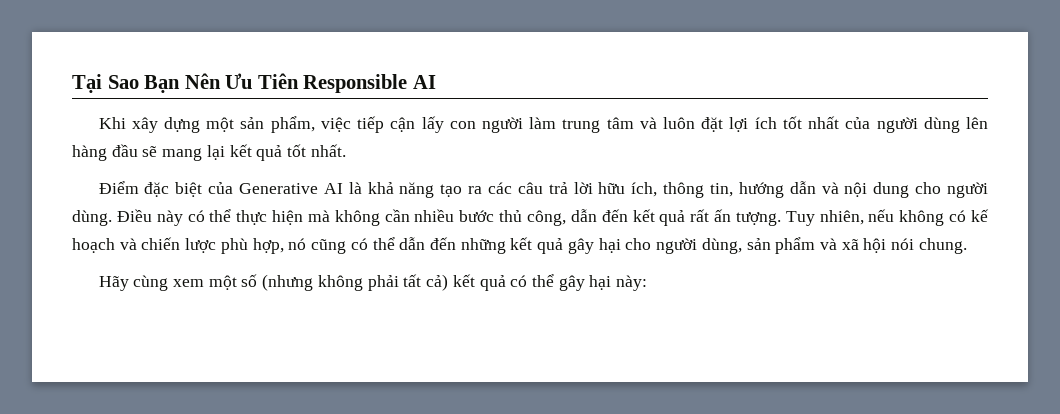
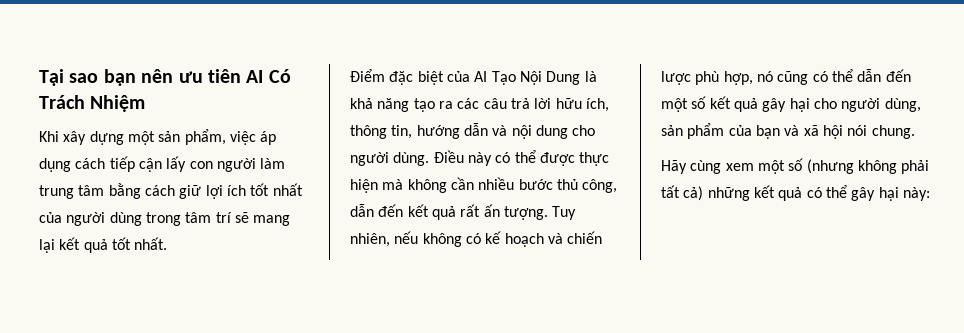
[107,73,436,93] Sao Bạn Nên Ưu Tiên Responsible AI -> [69,69,291,86] [39,95,146,112] sao bạn nên ưu tiên AI Có Trách Nhiệm
(351, 124) none -> [260,131,277,145] [39,158,106,172] áp dụng cách
[639,117,724,132] và luôn đặt -> [108,183,202,199] bằng cách giữ
[966,117,989,129] [72,144,138,161] lên hàng đầu -> [145,212,232,226] trong tâm trí
[239,183,343,194] Generative AI -> [474,71,581,85] AI Tạo Nội Dung
(232, 215) none -> [539,152,575,166] được
[460,238,506,254] những -> [661,96,707,112] một số
(816, 245) none -> [728,125,780,139] của bạn
(449, 282) none -> [707,187,750,201] những

